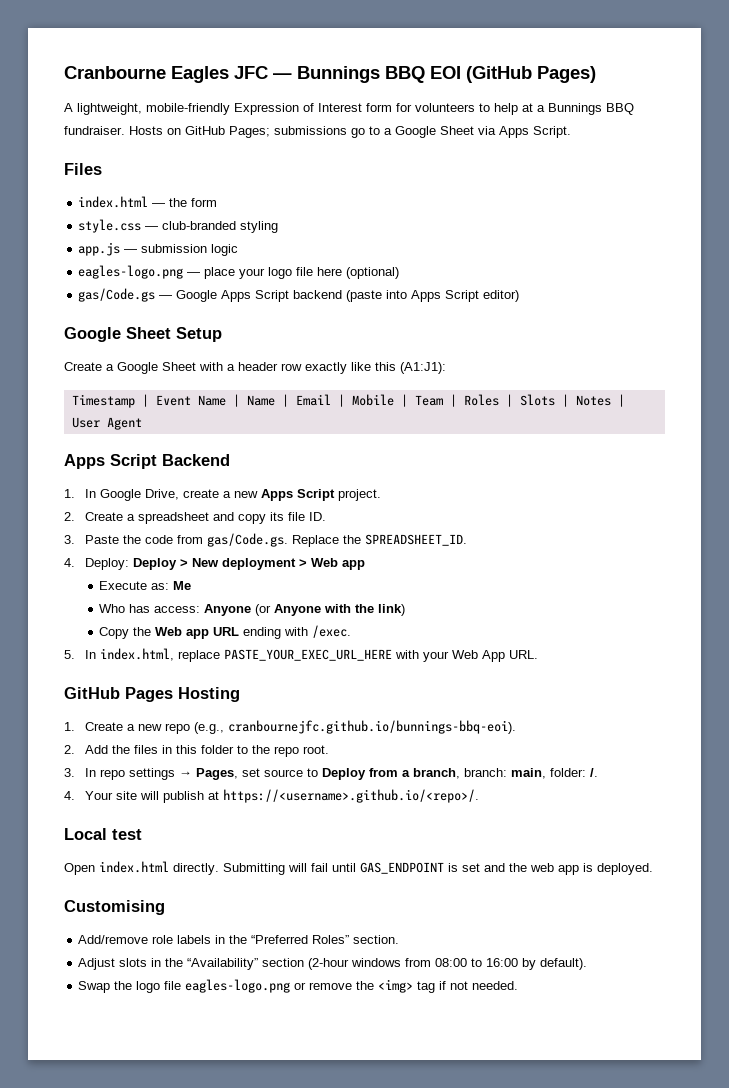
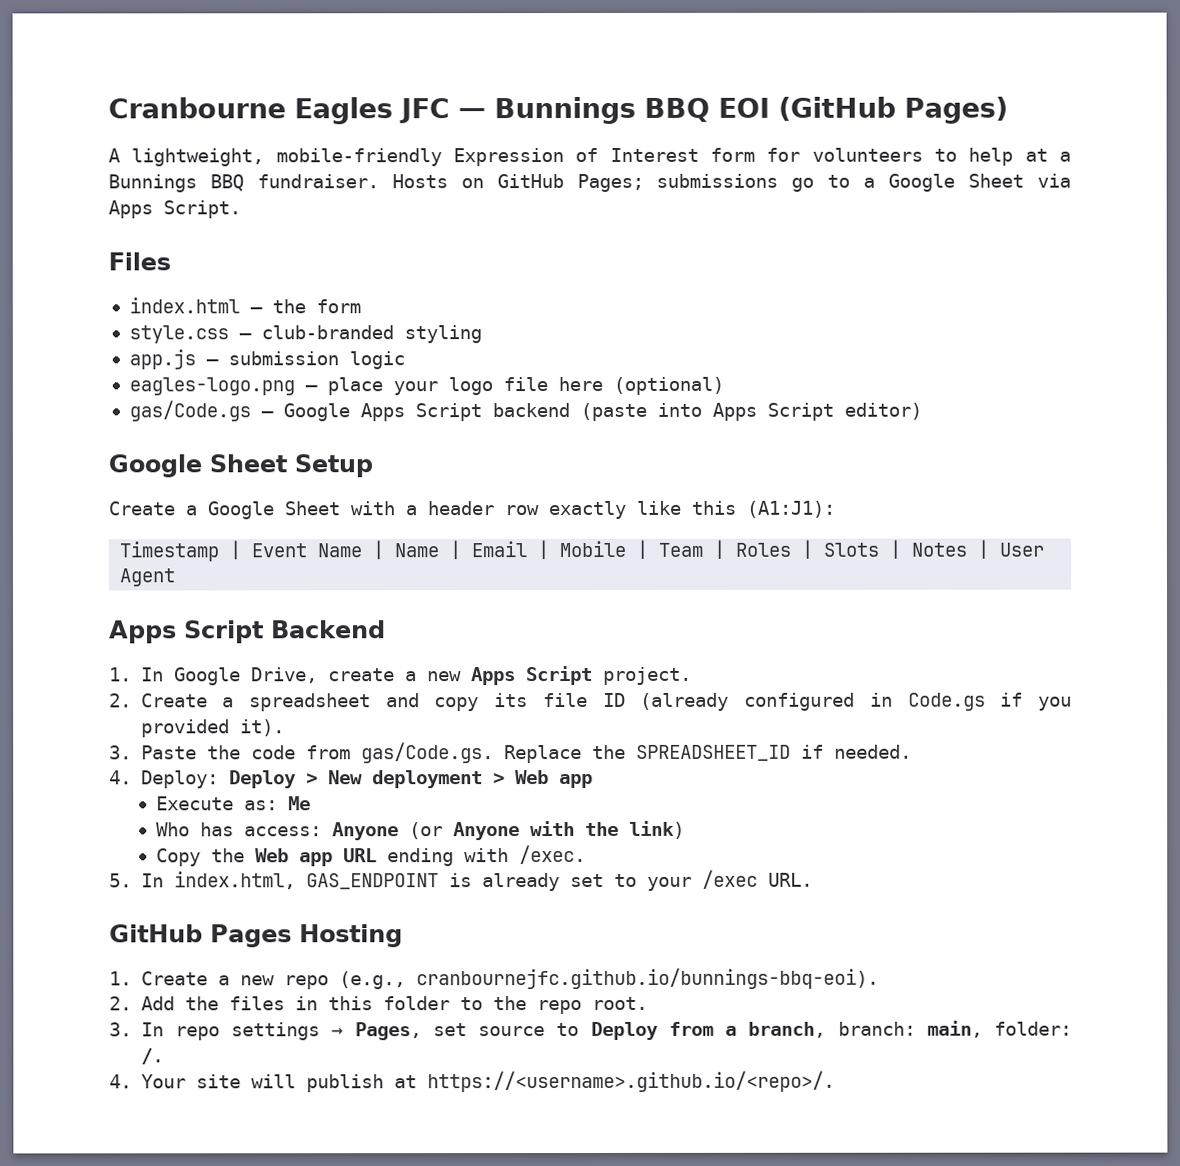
[309,512,327,521] ID. -> [602,692,1073,711] [140,719,285,738] ID (already configured in Code.gs if you provided it).
[365,534,468,546] SPREADSHEET_ID. -> [635,744,912,761] SPREADSHEET_ID if needed.
[178,649,506,662] replace PASTE_YOUR_EXEC_URL_HERE with your Web App -> [305,869,758,892] GAS_ENDPOINT is already set to your /exec
[64,828,142,840] [64,861,653,875] [64,900,165,915] [78,935,400,944] [78,958,588,970] [78,979,519,993] // Local test // Open index.html directly. Submitting will fail until GAS_ENDPOINT is set and the web app is deployed. // Customising // Add/remove role labels in the “Preferred Roles” section. // Adjust slots in the “Availability” section (2‑hour windows from 08:00 to 16:00 by default). // Swap the logo file eagles-logo.png or remove the <img> tag if not needed. -> (835, 1081) none

